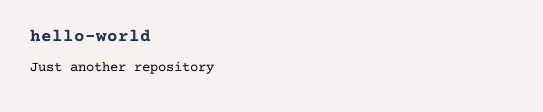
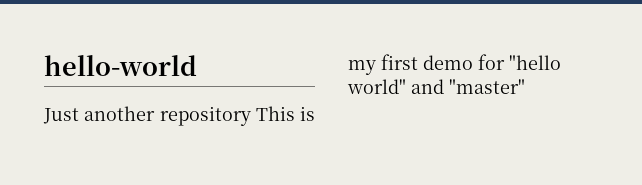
(215, 67) none -> [255,106,315,121] [348,54,561,75] [347,79,525,94] This is my first demo for "hello world" and "master"

